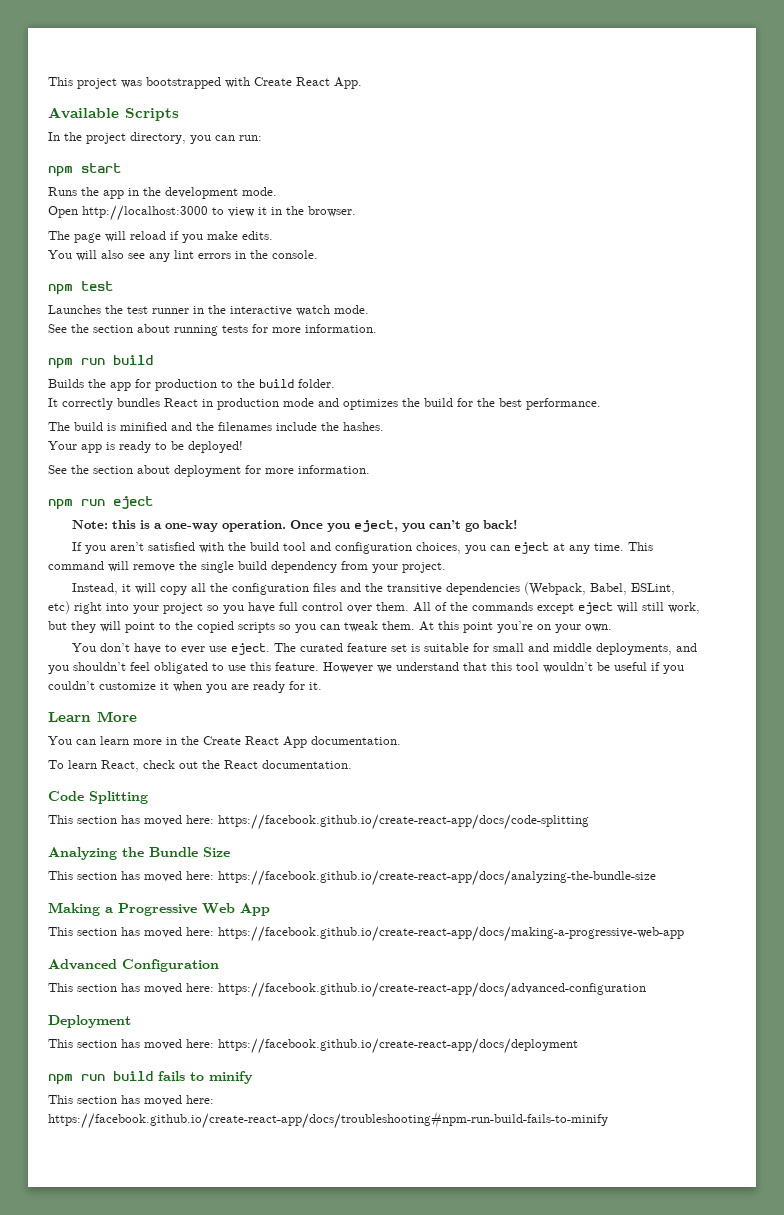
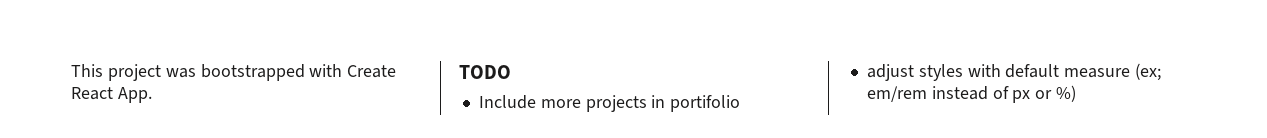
[48,107,179,121] [48,132,262,144] [48,163,121,177] [48,187,277,199] [48,205,356,221] [48,231,273,243] [48,250,318,262] [48,281,113,295] [48,305,369,316] [48,324,377,336] [48,355,153,369] [48,379,335,391] [48,398,601,410] [48,422,384,431] [48,441,243,453] [48,465,370,477] [48,496,153,510] [72,519,519,532] [72,542,654,554] [48,561,446,573] [72,582,676,595] [48,601,700,614] [48,621,612,633] [72,643,698,655] [48,662,684,674] [48,681,322,693] [48,711,137,722] [48,736,401,748] [48,760,352,772] [48,791,148,804] [48,814,589,830] [48,847,230,860] [48,870,656,886] [48,902,270,916] [48,926,684,942] [48,959,219,972] [48,982,646,998] [48,1015,131,1028] [48,1038,578,1054] [48,1071,253,1085] [48,1095,214,1106] [48,1111,608,1129] Available Scripts // In the project directory, you can run: // npm start // Runs the app in the development mode. // Open http://localhost:3000 to view it in the browser. // The page will reload if you make edits. // You will also see any lint errors in the console. // npm test // Launches the test runner in the interactive watch mode. // See the section about running tests for more information. // npm run build // Builds the app for production to the build folder. // It correctly bundles React in production mode and optimizes the build for the best performance. // The build is minified and the filenames include the hashes. // Your app is ready to be deployed! // See the section about deployment for more information. // npm run eject // Note: this is a one-way operation. Once you eject, you can’t go back! // If you aren’t satisfied with the build tool and configuration choices, you can eject at any time. This command will remove the single build dependency from your project. // Instead, it will copy all the configuration files and the transitive dependencies (Webpack, Babel, ESLint, etc) right into your project so you have full control over them. All of the commands except eject will still work, but they will point to the copied scripts so you can tweak them. At this point you’re on your own. // You don’t have to ever use eject. The curated feature set is suitable for small and middle deployments, and you shouldn’t feel obligated to use this feature. However we understand that this tool wouldn’t be useful if you couldn’t customize it when you are ready for it. // Learn More // You can learn more in the Create React App documentation. // To learn React, check out the React documentation. // Code Splitting // This section has moved here: https://facebook.github.io/create-react-app/docs/code-splitting // Analyzing the Bundle Size // This section has moved here: https://facebook.github.io/create-react-app/docs/analyzing-the-bundle-size // Making a Progressive Web App // This section has moved here: https://facebook.github.io/create-react-app/docs/making-a-progressive-web-app // Advanced Configuration // This section has moved here: https://facebook.github.io/create-react-app/docs/advanced-configuration // Deployment // This section has moved here: https://facebook.github.io/create-react-app/docs/deployment // npm run build fails to minify // This section has moved here: https://facebook.github.io/create-react-app/docs/troubleshooting#npm-run-build-fails-to-minify -> [459,65,511,79] [478,95,741,112] [866,63,1162,81] [866,85,1077,103] TODO // Include more projects in portifolio // adjust styles with default measure (ex; em/rem instead of px or %)

